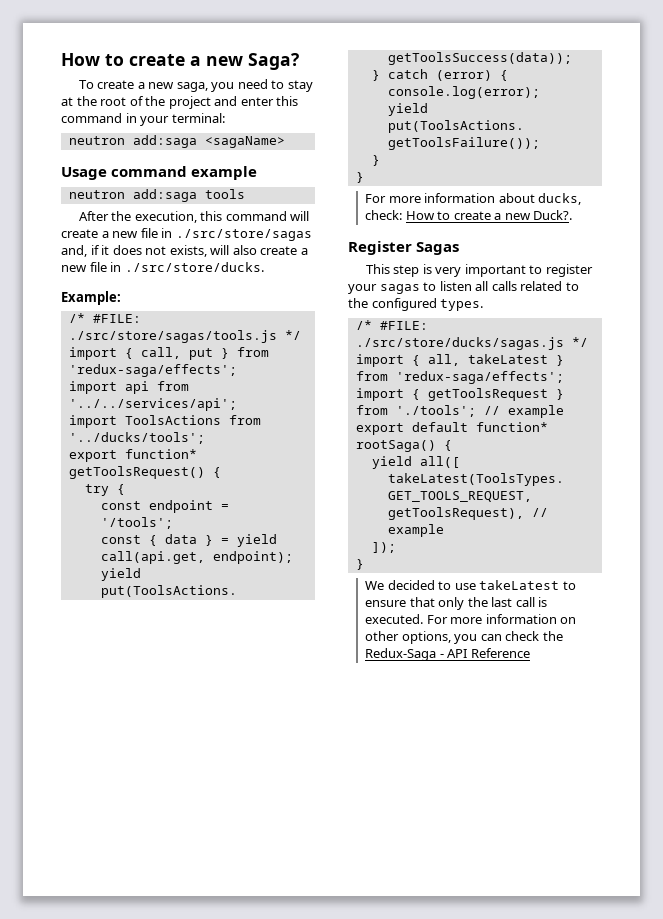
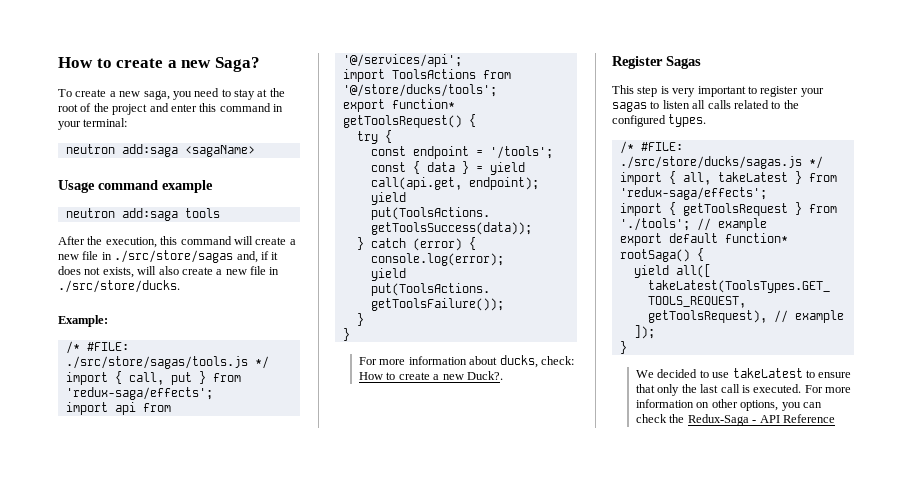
[68,398,237,411] '../../services/api'; -> [342,54,462,67] '@/services/api';
[68,432,205,444] '../ducks/tools'; -> [342,84,497,97] '@/store/ducks/tools';

